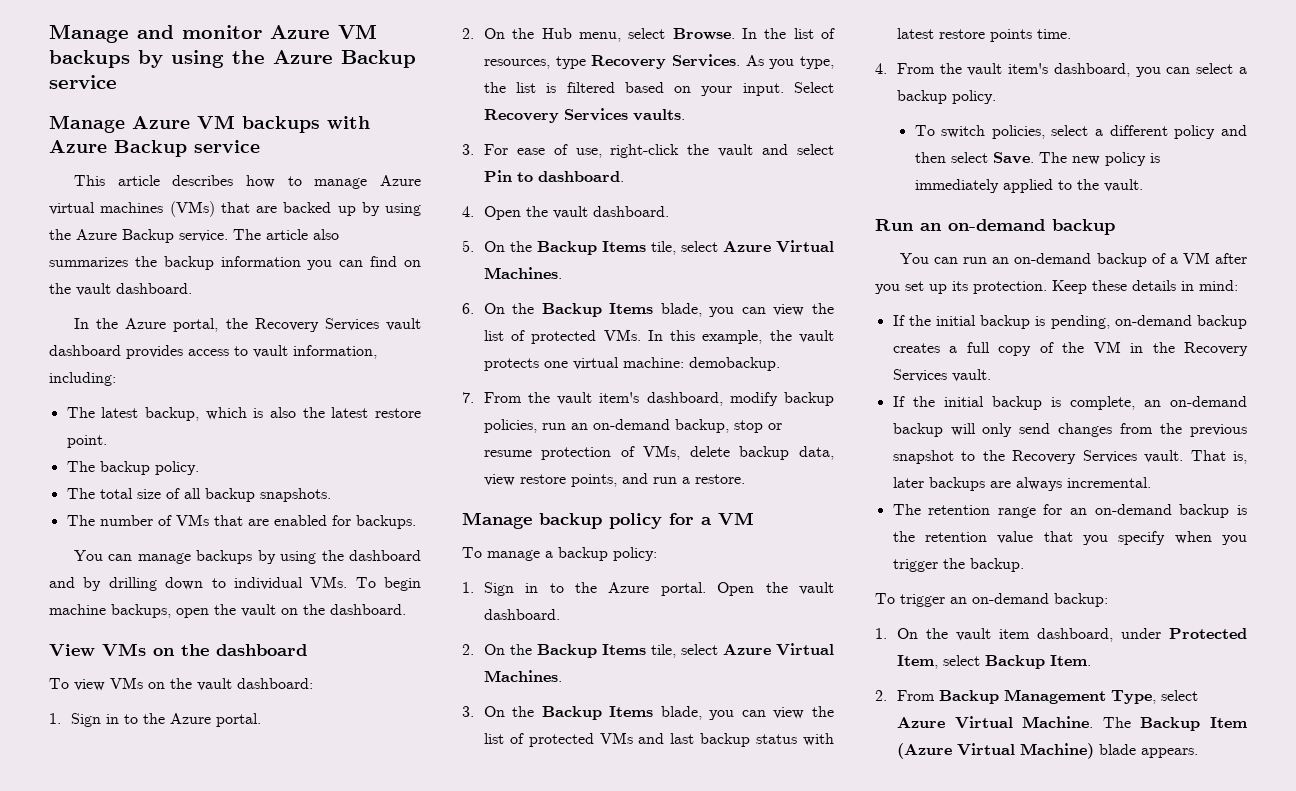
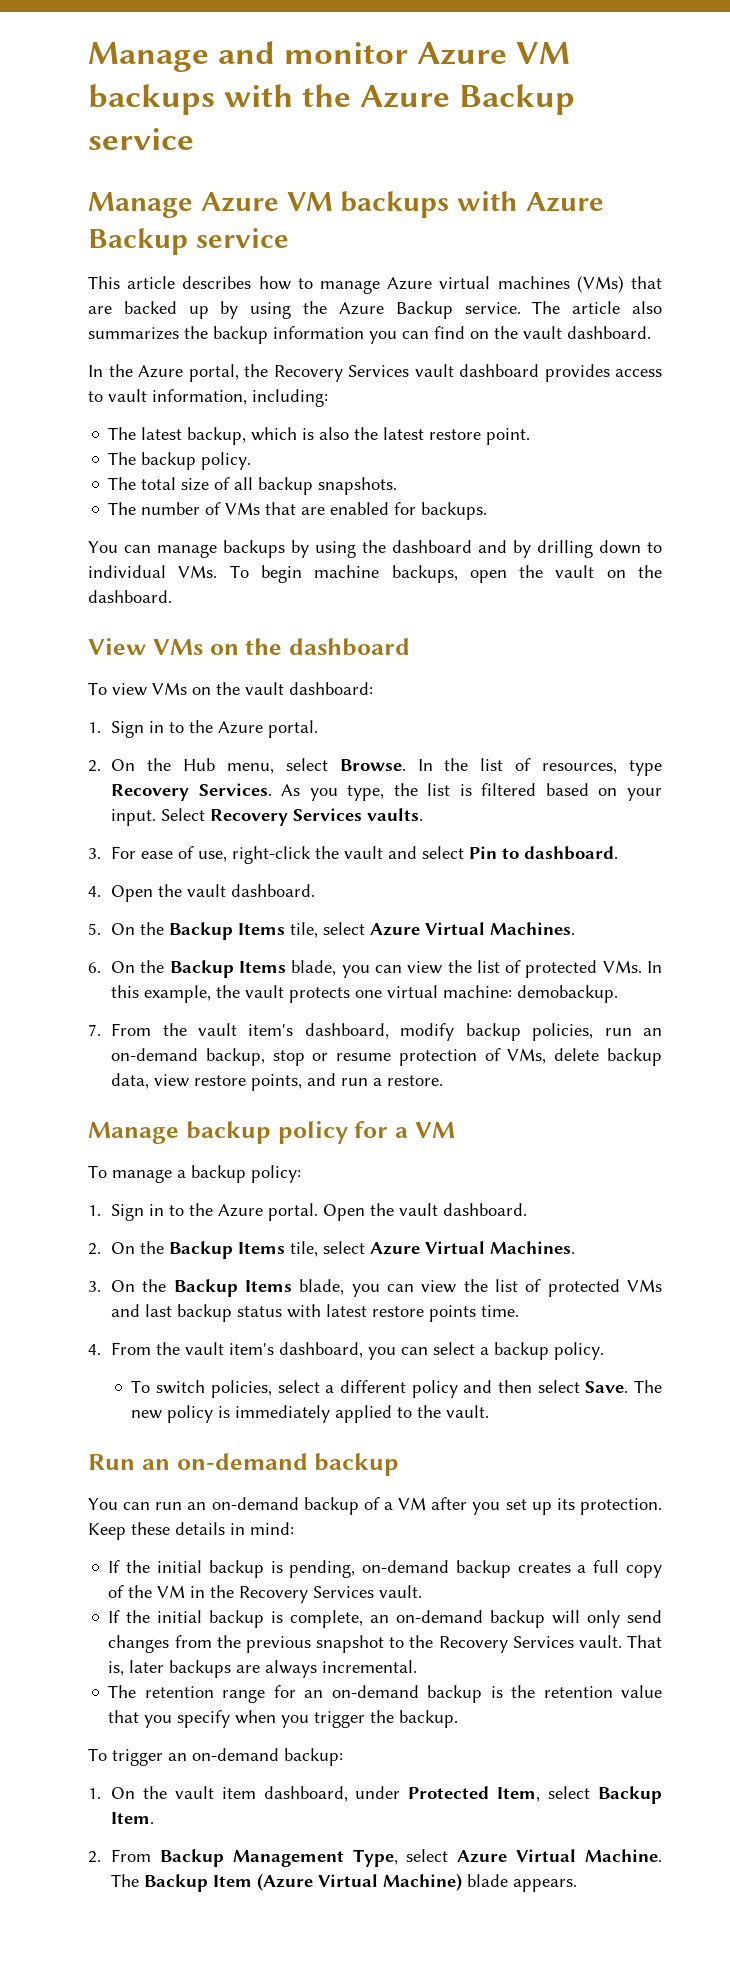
[138,50,224,68] by using -> [224,84,294,107] with

